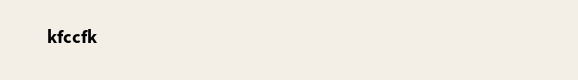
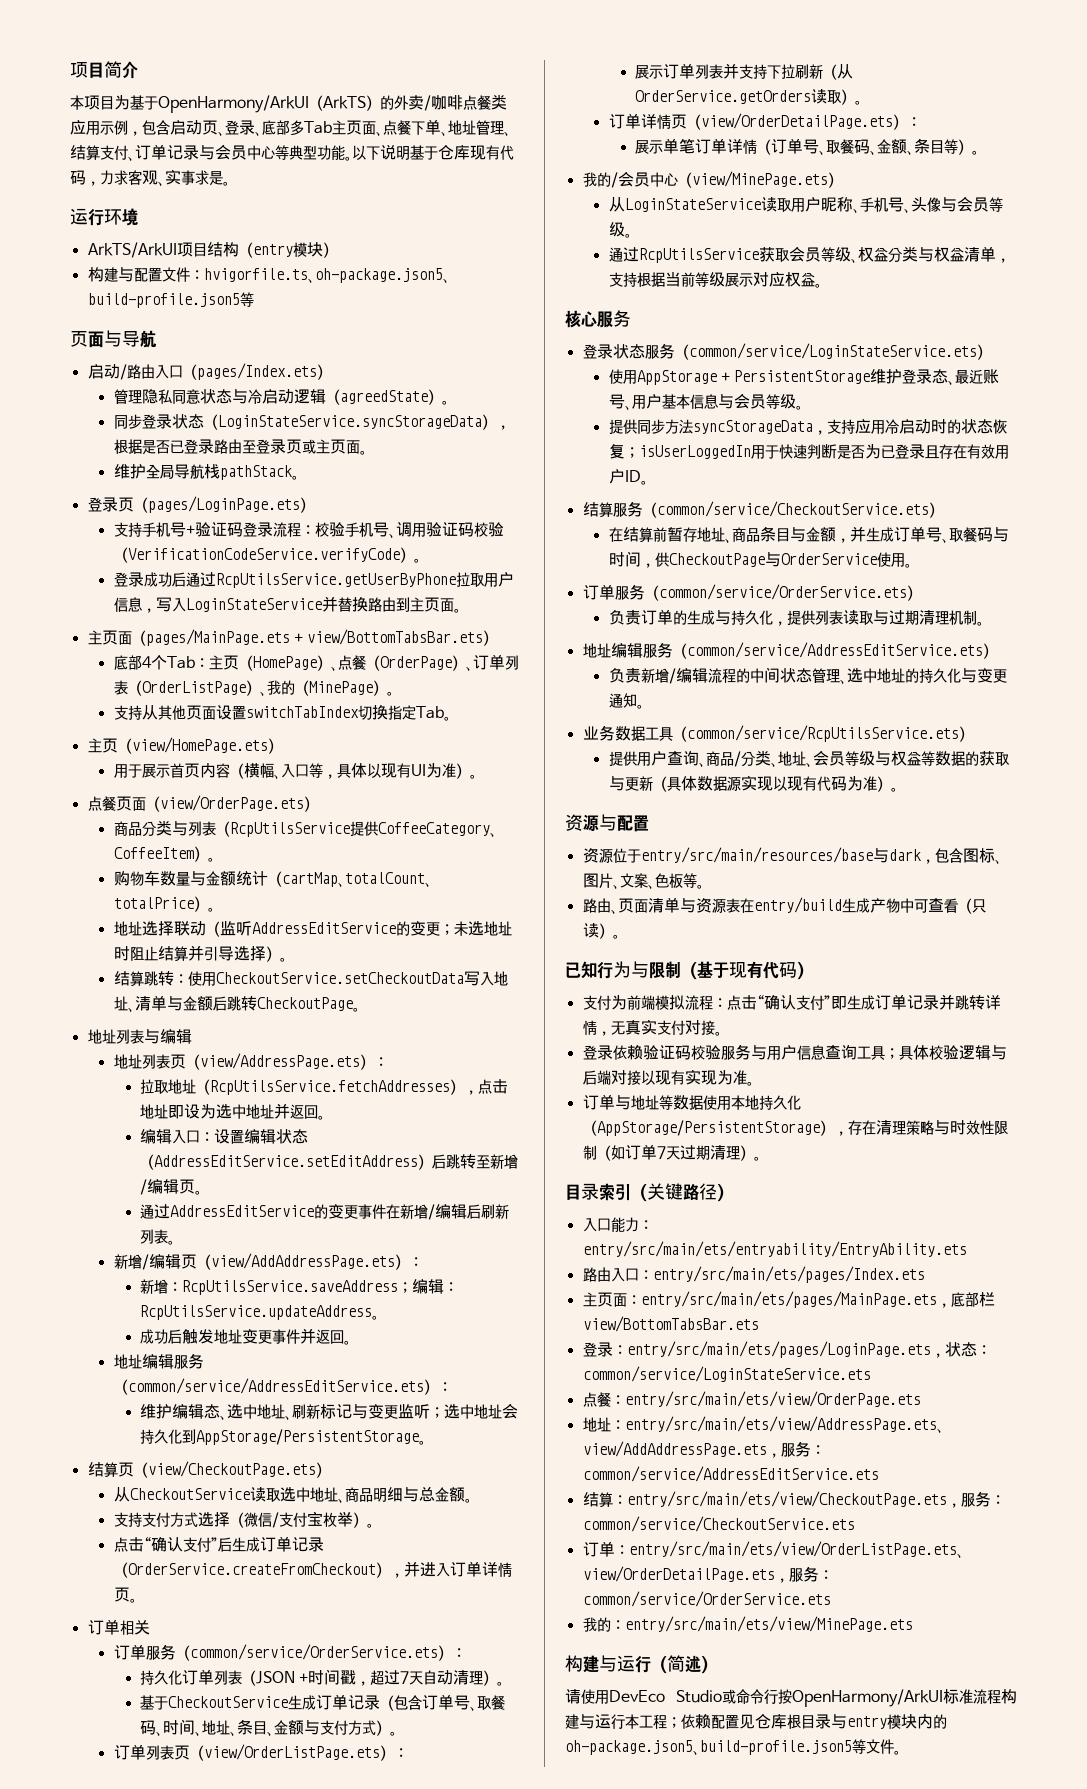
[47,29,98,43] kfccfk -> [70,61,138,79] [70,94,507,113] [70,119,511,136] [70,144,514,161] [70,169,230,186] [70,208,138,226] [87,242,337,258] [87,267,450,283] [87,292,254,308] [70,330,157,348] [87,363,331,380] [113,389,449,405] [113,414,510,430] [113,439,367,455] [113,464,299,480] [87,496,314,513] [113,522,504,538] [113,547,421,563] [113,572,514,588] [113,596,461,613] [87,629,498,646] [113,654,519,671] [113,680,394,696] [113,705,451,721] [87,737,282,754] [113,763,477,779] [87,795,318,812] [113,820,497,837] [113,846,215,862] [113,871,432,887] [113,896,215,912] [113,921,512,937] [113,945,287,962] [113,971,508,987] [113,995,360,1012] [87,1029,192,1044] [113,1053,388,1070] [140,1079,509,1095] [140,1103,326,1120] [140,1129,309,1144] [140,1154,519,1170] [140,1179,203,1195] [140,1204,510,1220] [140,1229,176,1245] [113,1253,423,1270] [140,1279,459,1295] [140,1305,380,1320] [140,1328,352,1345] [113,1353,204,1369] [113,1378,452,1395] [140,1403,519,1420] [140,1429,427,1445] [87,1461,330,1478] [113,1487,472,1503] [113,1511,374,1528] [113,1536,324,1552] [113,1561,512,1578] [113,1587,137,1603] [87,1619,150,1635] [113,1644,466,1661] [140,1669,505,1686] [140,1694,506,1711] [140,1719,398,1736] [113,1744,408,1761] [635,63,854,80] [635,89,863,105] [608,113,921,130] [635,138,980,155] [582,171,842,188] [608,196,1003,213] [608,222,632,238] [608,246,1010,263] [608,272,822,288] [565,310,631,328] [582,343,991,360] [608,369,1000,385] [608,393,803,410] [608,419,1007,435] [608,444,1009,460] [608,469,648,485] [582,501,943,518] [608,526,1009,543] [608,551,912,568] [582,584,921,601] [608,609,984,626] [582,642,997,659] [608,667,1007,684] [608,693,644,709] [582,725,973,742] [608,750,1009,767] [608,775,898,792] [565,814,649,832] [582,847,1002,864] [582,873,704,889] [582,897,986,914] [582,923,620,939] [565,961,813,980] [582,994,1001,1010] [582,1019,722,1036] [582,1044,1007,1060] [582,1069,754,1086] [582,1094,801,1110] [582,1120,1008,1136] [582,1144,761,1161] [565,1183,733,1202] [582,1217,653,1232] [582,1241,967,1257] [582,1266,925,1283] [582,1291,995,1308] [582,1316,759,1332] [582,1341,991,1358] [582,1366,871,1382] [582,1391,921,1407] [582,1416,944,1433] [582,1441,825,1458] [582,1466,879,1482] [582,1491,1005,1508] [582,1516,855,1532] [582,1541,964,1558] [582,1566,833,1583] [582,1591,831,1607] [582,1616,913,1632] [565,1655,717,1674] [565,1689,1017,1707] [565,1714,947,1729] [565,1739,901,1755] 项目简介 // 本项目为基于OpenHarmony/ArkUI（ArkTS）的外卖/咖啡点餐类应用示例，包含启动页、登录、底部多Tab主页面、点餐下单、地址管理、结算支付、订单记录与会员中心等典型功能。以下说明基于仓库现有代码，力求客观、实事求是。 // 运行环境 // ArkTS/ArkUI项目结构（entry模块） // 构建与配置文件：hvigorfile.ts、oh-package.json5、build-profile.json5等 // 页面与导航 // 启动/路由入口（pages/Index.ets） // 管理隐私同意状态与冷启动逻辑（agreedState）。 // 同步登录状态（LoginStateService.syncStorageData），根据是否已登录路由至登录页或主页面。 // 维护全局导航栈pathStack。 // 登录页（pages/LoginPage.ets） // 支持手机号+验证码登录流程：校验手机号、调用验证码校验（VerificationCodeService.verifyCode）。 // 登录成功后通过RcpUtilsService.getUserByPhone拉取用户信息，写入LoginStateService并替换路由到主页面。 // 主页面（pages/MainPage.ets + view/BottomTabsBar.ets） // 底部4个Tab：主页（HomePage）、点餐（OrderPage）、订单列表（OrderListPage）、我的（MinePage）。 // 支持从其他页面设置switchTabIndex切换指定Tab。 // 主页（view/HomePage.ets） // 用于展示首页内容（横幅、入口等，具体以现有UI为准）。 // 点餐页面（view/OrderPage.ets） // 商品分类与列表（RcpUtilsService提供CoffeeCategory、CoffeeItem）。 // 购物车数量与金额统计（cartMap、totalCount、totalPrice）。 // 地址选择联动（监听AddressEditService的变更；未选地址时阻止结算并引导选择）。 // 结算跳转：使用CheckoutService.setCheckoutData写入地址、清单与金额后跳转CheckoutPage。 // 地址列表与编辑 // 地址列表页（view/AddressPage.ets）： // 拉取地址（RcpUtilsService.fetchAddresses），点击地址即设为选中地址并返回。 // 编辑入口：设置编辑状态（AddressEditService.setEditAddress）后跳转至新增/编辑页。 // 通过AddressEditService的变更事件在新增/编辑后刷新列表。 // 新增/编辑页（view/AddAddressPage.ets）： // 新增：RcpUtilsService.saveAddress；编辑：RcpUtilsService.updateAddress。 // 成功后触发地址变更事件并返回。 // 地址编辑服务（common/service/AddressEditService.ets）： // 维护编辑态、选中地址、刷新标记与变更监听；选中地址会持久化到AppStorage/PersistentStorage。 // 结算页（view/CheckoutPage.ets） // 从CheckoutService读取选中地址、商品明细与总金额。 // 支持支付方式选择（微信/支付宝枚举）。 // 点击“确认支付”后生成订单记录（OrderService.createFromCheckout），并进入订单详情页。 // 订单相关 // 订单服务（common/service/OrderService.ets）： // 持久化订单列表（JSON +时间戳，超过7天自动清理）。 // 基于CheckoutService生成订单记录（包含订单号、取餐码、时间、地址、条目、金额与支付方式）。 // 订单列表页（view/OrderListPage.ets）： // 展示订单列表并支持下拉刷新（从OrderService.getOrders读取）。 // 订单详情页（view/OrderDetailPage.ets）： // 展示单笔订单详情（订单号、取餐码、金额、条目等）。 // 我的/会员中心（view/MinePage.ets） // 从LoginStateService读取用户昵称、手机号、头像与会员等级。 // 通过RcpUtilsService获取会员等级、权益分类与权益清单，支持根据当前等级展示对应权益。 // 核心服务 // 登录状态服务（common/service/LoginStateService.ets） // 使用AppStorage + PersistentStorage维护登录态、最近账号、用户基本信息与会员等级。 // 提供同步方法syncStorageData，支持应用冷启动时的状态恢复；isUserLoggedIn用于快速判断是否为已登录且存在有效用户ID。 // 结算服务（common/service/CheckoutService.ets） // 在结算前暂存地址、商品条目与金额，并生成订单号、取餐码与时间，供CheckoutPage与OrderService使用。 // 订单服务（common/service/OrderService.ets） // 负责订单的生成与持久化，提供列表读取与过期清理机制。 // 地址编辑服务（common/service/AddressEditService.ets） // 负责新增/编辑流程的中间状态管理、选中地址的持久化与变更通知。 // 业务数据工具（common/service/RcpUtilsService.ets） // 提供用户查询、商品/分类、地址、会员等级与权益等数据的获取与更新（具体数据源实现以现有代码为准）。 // 资源与配置 // 资源位于entry/src/main/resources/base与dark，包含图标、图片、文案、色板等。 // 路由、页面清单与资源表在entry/build生成产物中可查看（只读）。 // 已知行为与限制（基于现有代码） // 支付为前端模拟流程：点击“确认支付”即生成订单记录并跳转详情，无真实支付对接。 // 登录依赖验证码校验服务与用户信息查询工具；具体校验逻辑与后端对接以现有实现为准。 // 订单与地址等数据使用本地持久化（AppStorage/PersistentStorage），存在清理策略与时效性限制（如订单7天过期清理）。 // 目录索引（关键路径） // 入口能力：entry/src/main/ets/entryability/EntryAbility.ets // 路由入口：entry/src/main/ets/pages/Index.ets // 主页面：entry/src/main/ets/pages/MainPage.ets，底部栏view/BottomTabsBar.ets // 登录：entry/src/main/ets/pages/LoginPage.ets，状态：common/service/LoginStateService.ets // 点餐：entry/src/main/ets/view/OrderPage.ets // 地址：entry/src/main/ets/view/AddressPage.ets、view/AddAddressPage.ets，服务：common/service/AddressEditService.ets // 结算：entry/src/main/ets/view/CheckoutPage.ets，服务：common/service/CheckoutService.ets // 订单：entry/src/main/ets/view/OrderListPage.ets、view/OrderDetailPage.ets，服务：common/service/OrderService.ets // 我的：entry/src/main/ets/view/MinePage.ets // 构建与运行（简述） // 请使用DevEco Studio或命令行按OpenHarmony/ArkUI标准流程构建与运行本工程；依赖配置见仓库根目录与entry模块内的oh-package.json5、build-profile.json5等文件。

